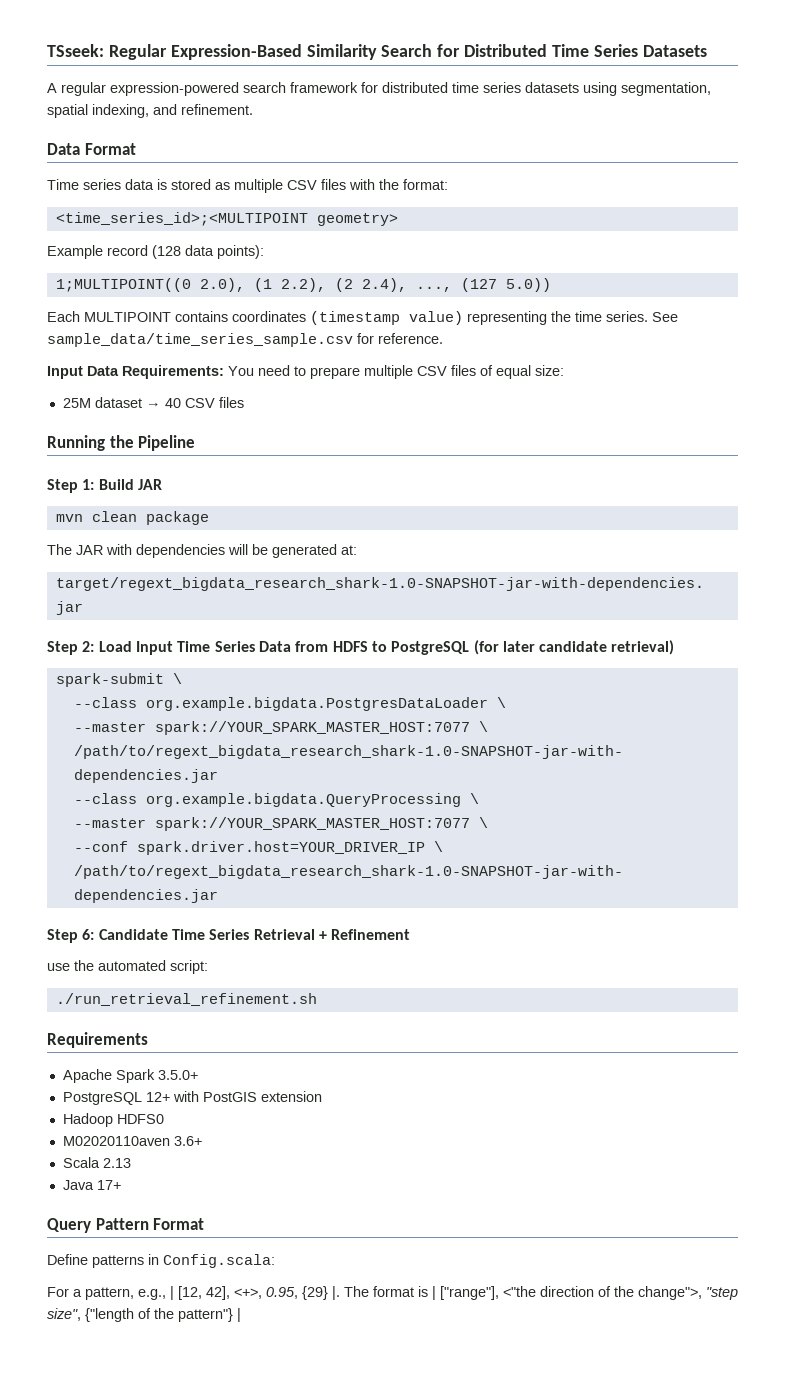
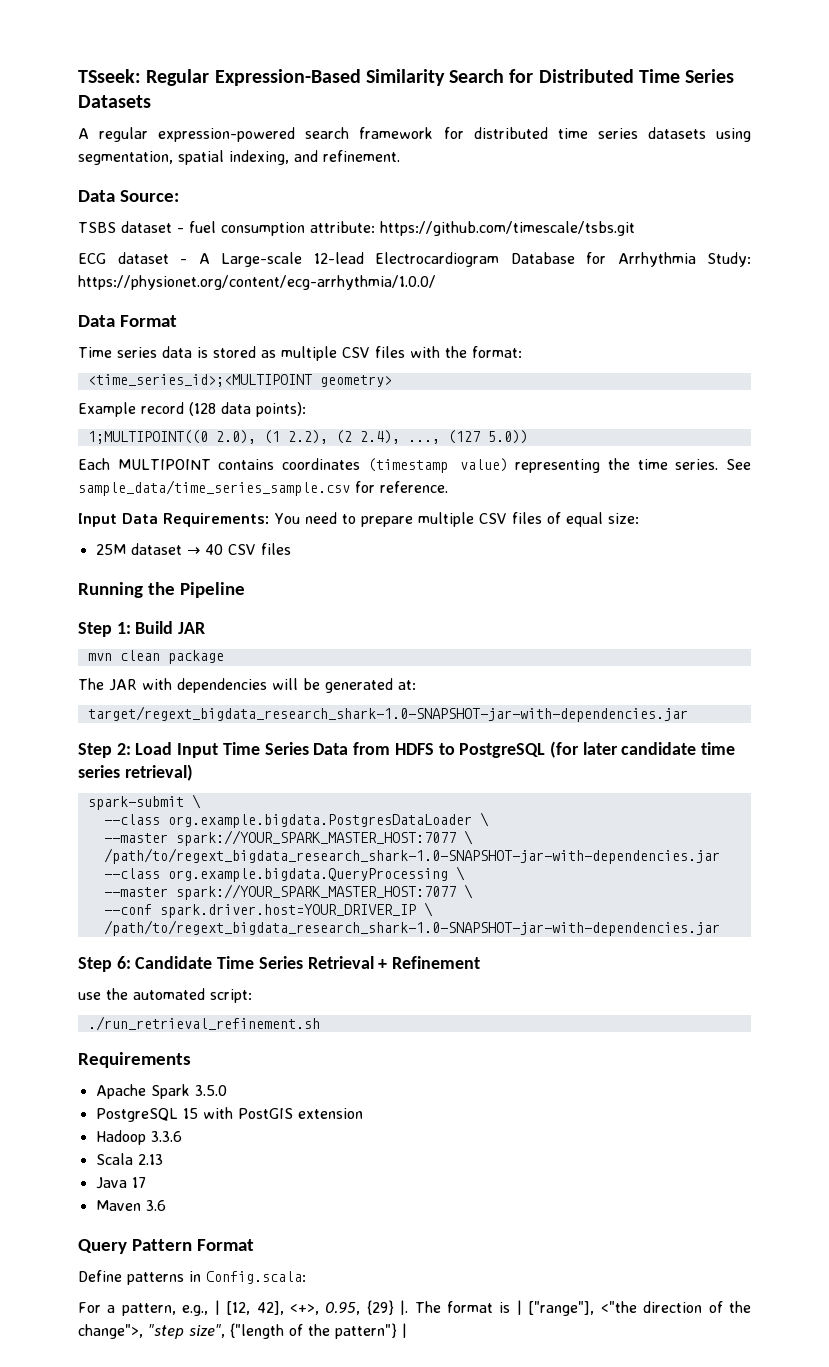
(253, 109) none -> [78,190,179,202] [78,221,635,236] [78,252,751,267] [78,275,436,290] // Data Source: // TSBS dataset - fuel consumption attribute: https://github.com/timescale/tsbs.git // ECG dataset - A Large-scale 12-lead Electrocardiogram Database for Arrhythmia Study: https://physionet.org/content/ecg-arrhythmia/1.0.0/
(608, 646) none -> [701,742,736,755] [78,765,120,778] time series
[157,1070,198,1080] [62,1092,170,1105] 3.5.0+ // PostgreSQL 12+ -> [194,1085,227,1096] [95,1108,198,1122] 3.5.0 // PostgreSQL 15
[116,1114,164,1124] [62,1136,202,1146] HDFS0 // M02020110aven 3.6+ -> [150,1131,182,1142] 3.3.6
[96,1180,121,1190] 17+ -> [131,1177,146,1188] [95,1200,166,1211] 17 // Maven 3.6

